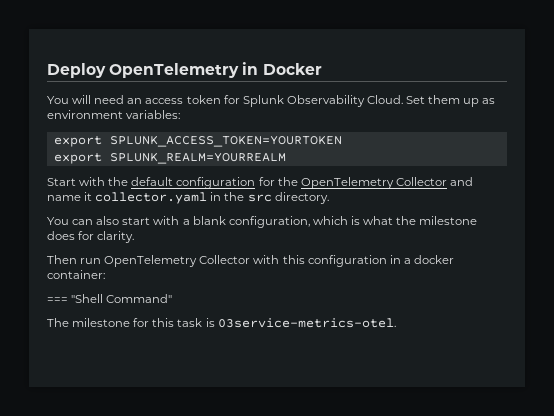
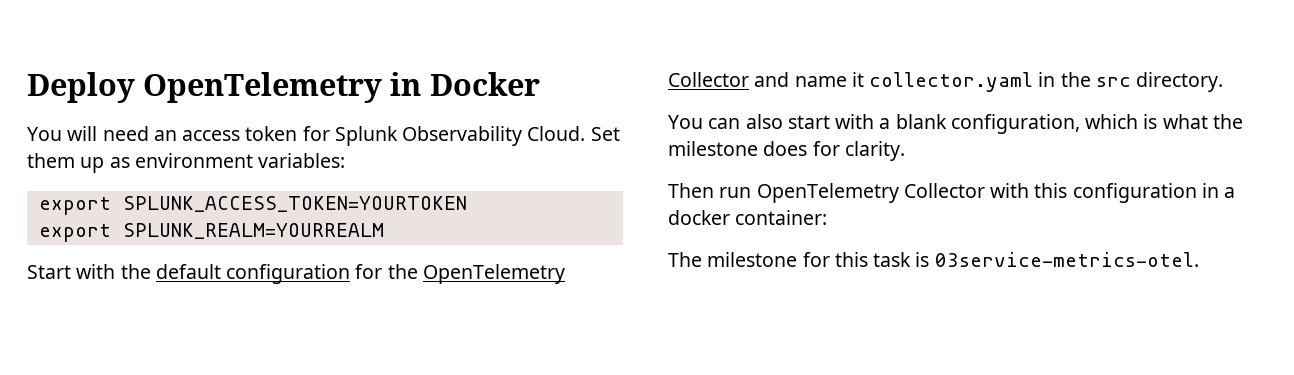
[47,294,173,303] // === "Shell Command" -> (828, 217) none

